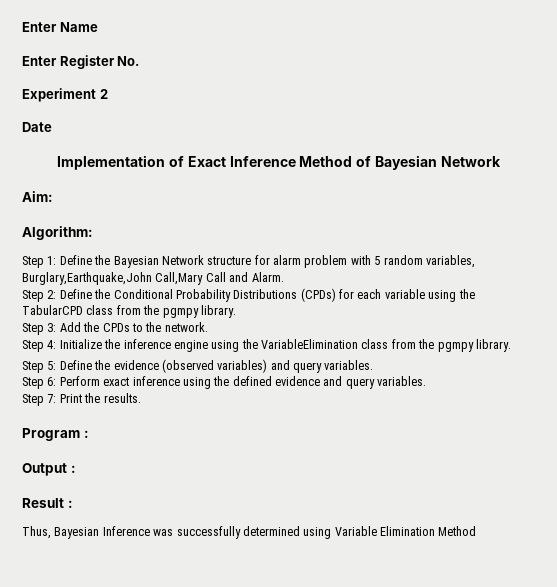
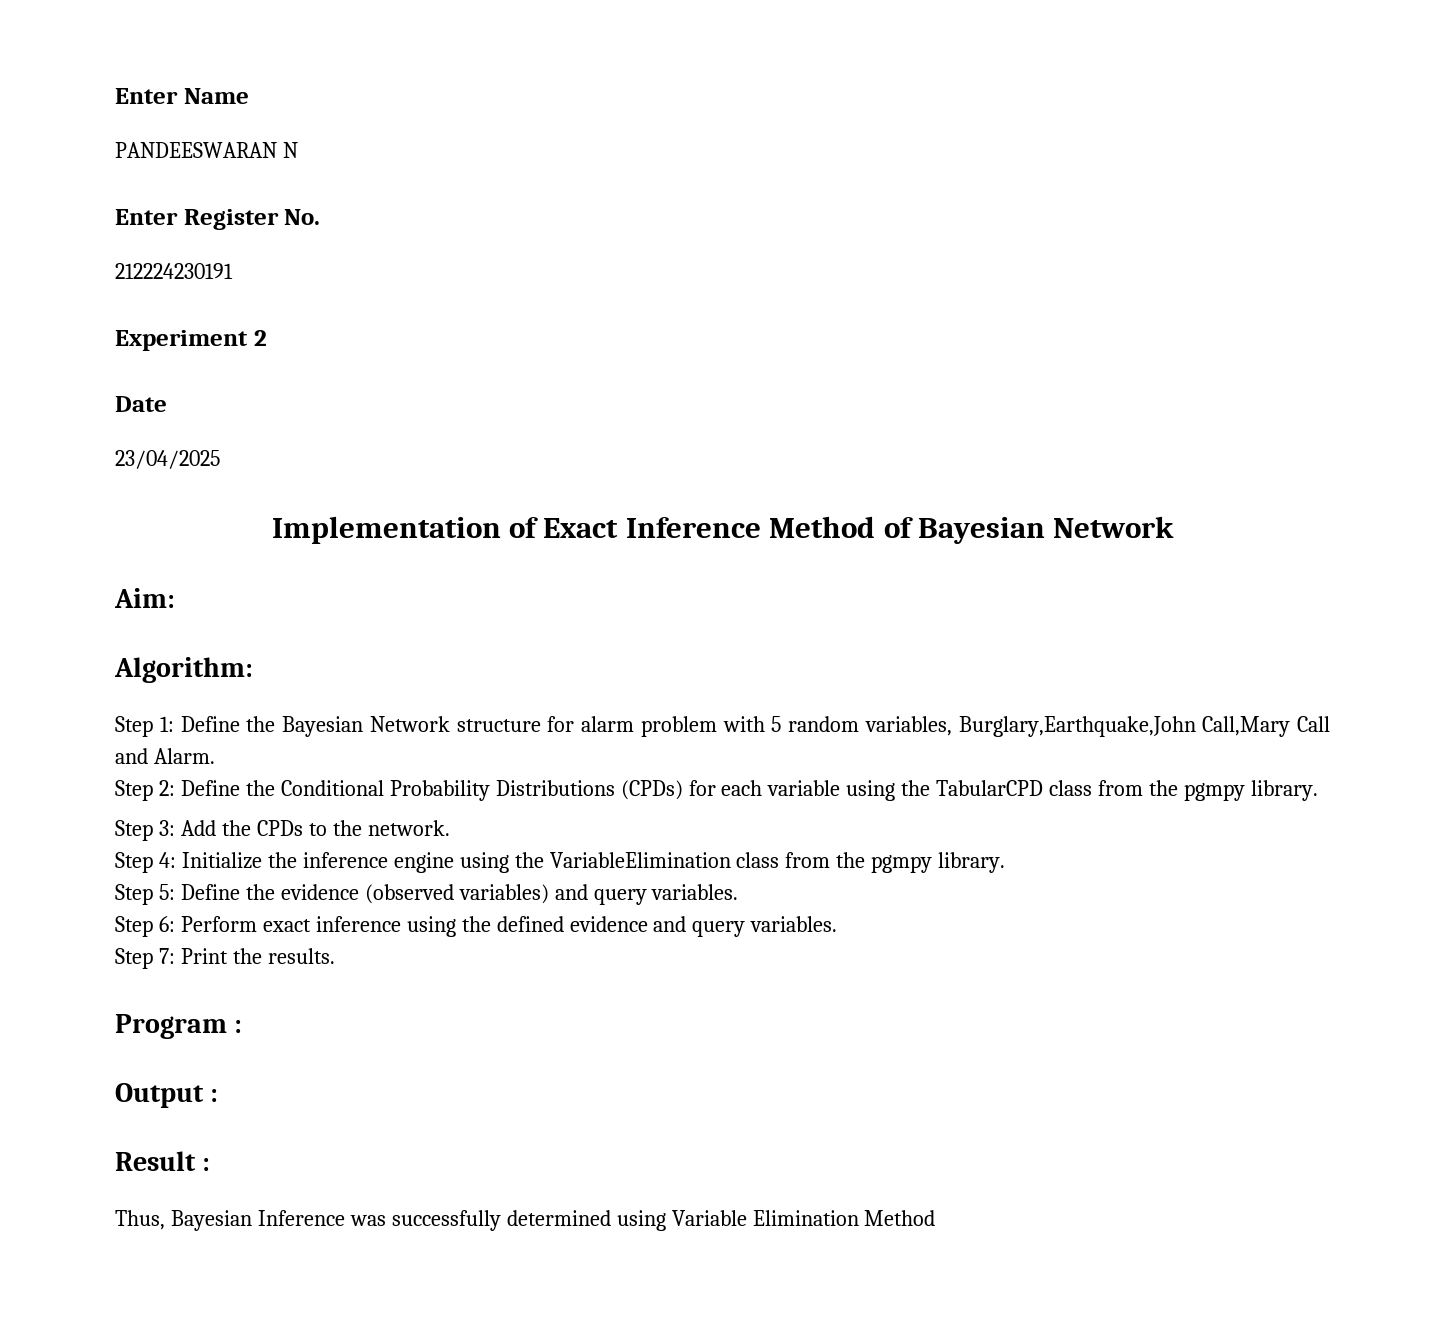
(98, 27) none -> [115,142,298,158] // PANDEESWARAN N
(140, 61) none -> [115,263,233,279] // 212224230191
(52, 127) none -> [115,450,220,469] // 23/04/2025

